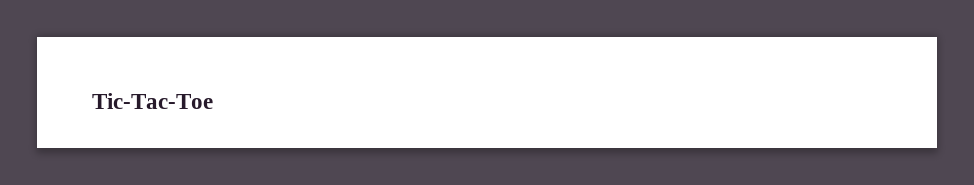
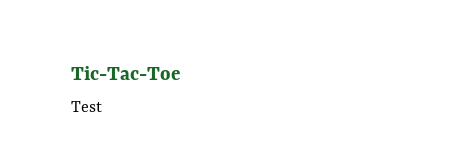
(213, 101) none -> [71,101,102,112] // Test

